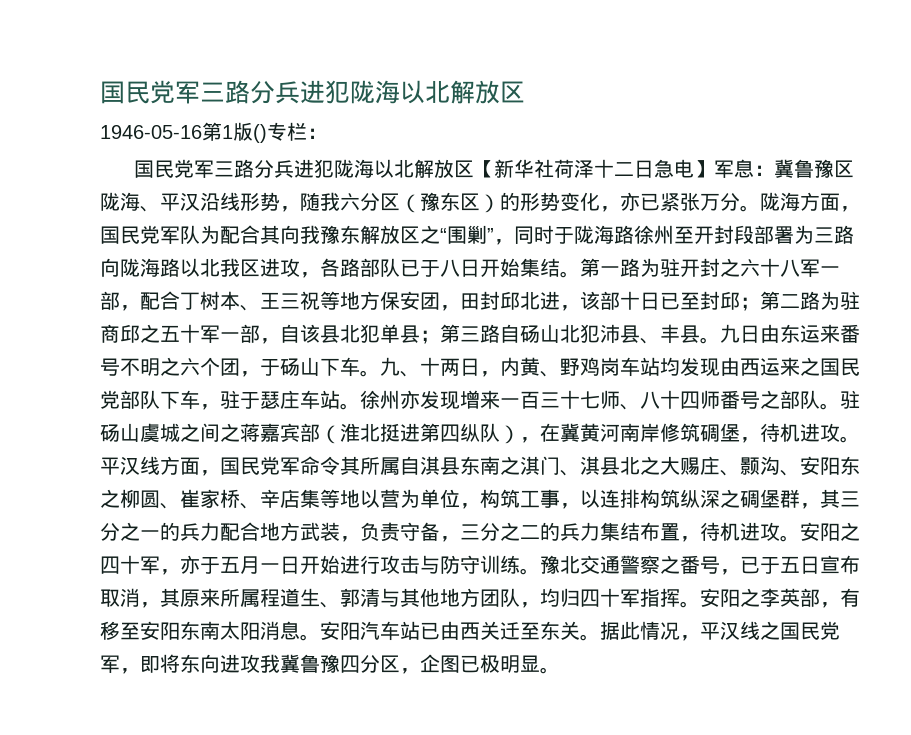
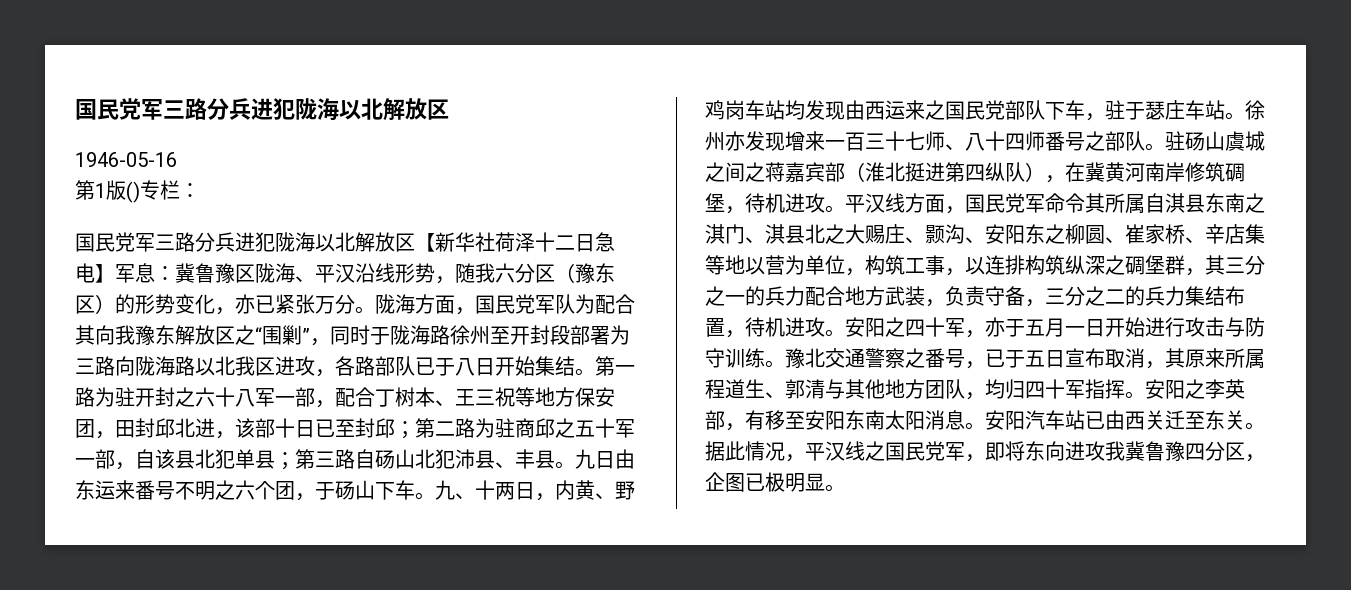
(202, 132) none -> (177, 159) //

